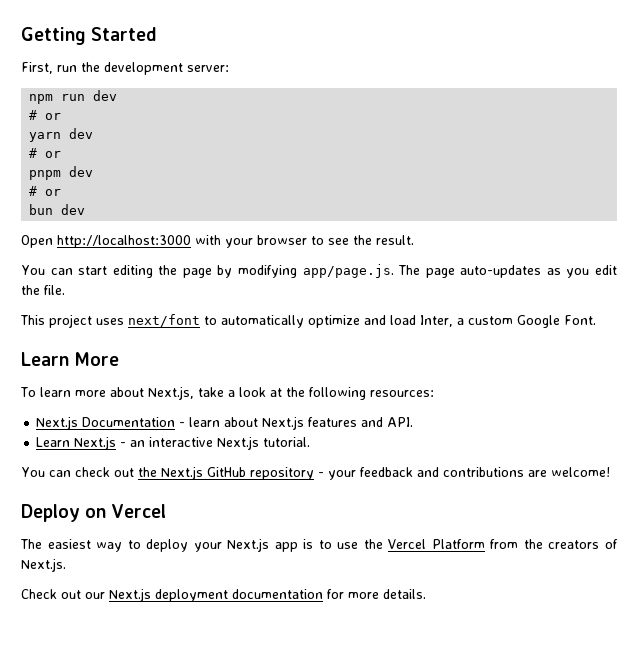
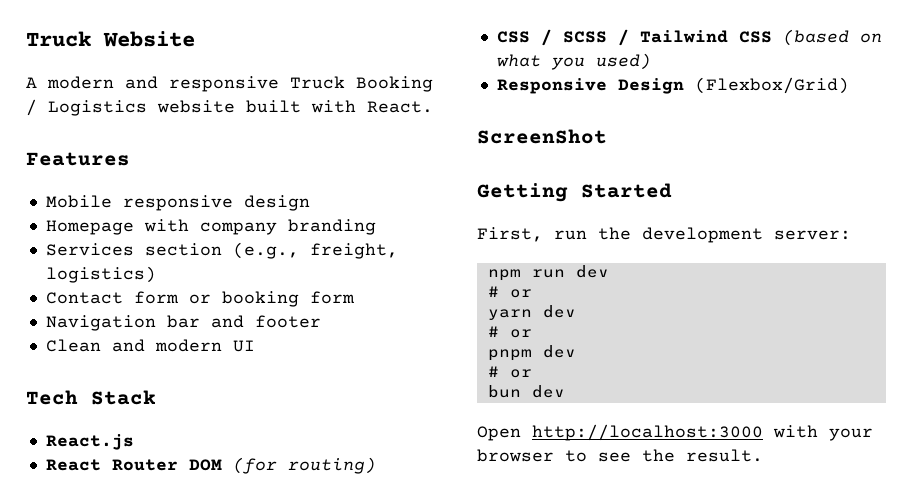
(21, 36) none -> [26,31,195,47] [26,76,433,92] [26,99,433,116] [26,152,130,166] [45,195,310,211] [45,219,376,235] [45,242,398,259] [45,266,156,283] [45,291,355,307] [45,315,321,331] [45,339,255,352] [26,390,156,405] [45,434,134,450] [45,457,376,474] [496,29,882,46] [496,53,651,70] [496,77,849,94] [477,129,607,144] Truck Website // A modern and responsive Truck Booking / Logistics website built with React. // Features // Mobile responsive design // Homepage with company branding // Services section (e.g., freight, logistics) // Contact form or booking form // Navigation bar and footer // Clean and modern UI // Tech Stack // React.js // React Router DOM (for routing) // CSS / SCSS / Tailwind CSS (based on what you used) // Responsive Design (Flexbox/Grid) // ScreenShot //
[21,264,617,278] [21,285,65,295] [20,314,596,328] [21,352,120,366] [20,386,434,400] [36,416,414,430] [36,436,311,450] [21,466,610,480] [21,504,167,522] [20,538,618,552] [21,558,66,572] [21,588,426,602] // You can start editing the page by modifying app/page.js. The page auto-updates as you edit the file. // This project uses next/font to automatically optimize and load Inter, a custom Google Font. // Learn More // To learn more about Next.js, take a look at the following resources: // Next.js Documentation - learn about Next.js features and API. // Learn Next.js - an interactive Next.js tutorial. // You can check out the Next.js GitHub repository - your feedback and contributions are welcome! // Deploy on Vercel // The easiest way to deploy your Next.js app is to use the Vercel Platform from the creators of Next.js. // Check out our Next.js deployment documentation for more details. -> (763, 455) none

